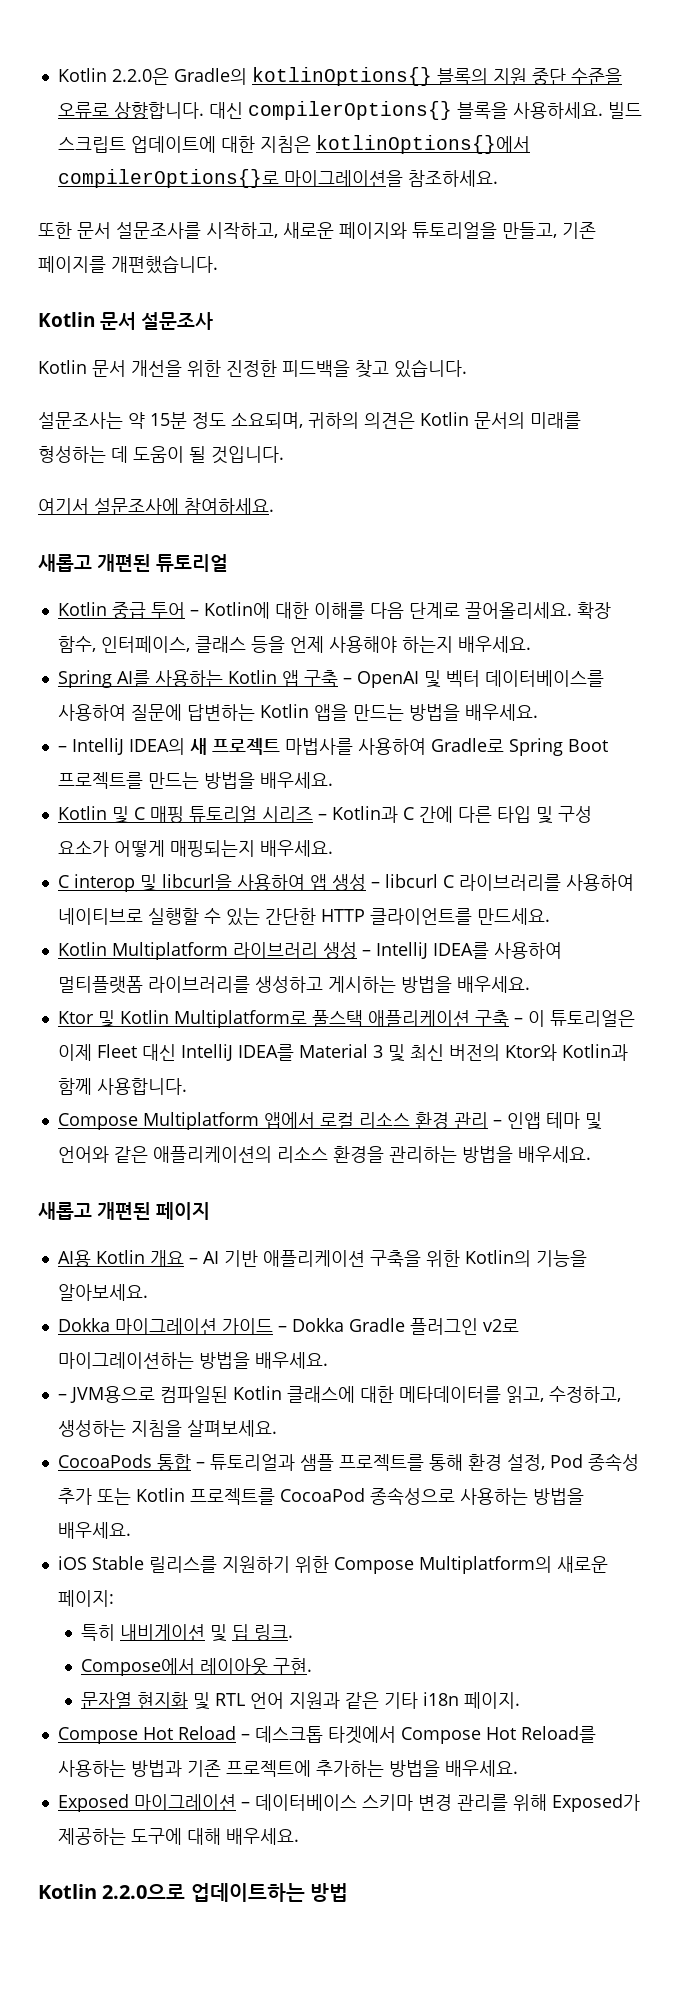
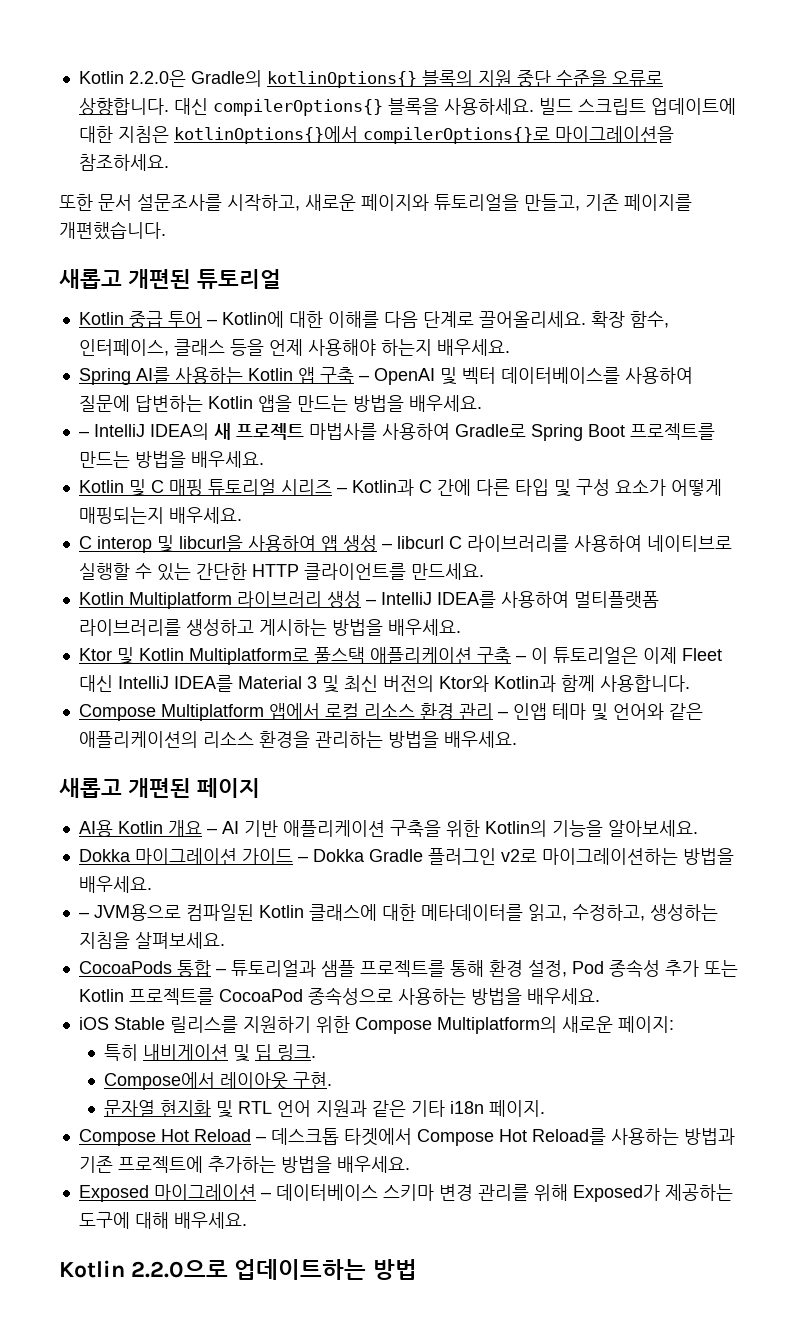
[38,312,214,330] [38,359,467,378] [38,412,581,429] [38,446,284,464] [38,498,274,515] // Kotlin 문서 설문조사 // Kotlin 문서 개선을 위한 진정한 피드백을 찾고 있습니다. // 설문조사는 약 15분 정도 소요되며, 귀하의 의견은 Kotlin 문서의 미래를 형성하는 데 도움이 될 것입니다. // 여기서 설문조사에 참여하세요. -> (166, 230) none

